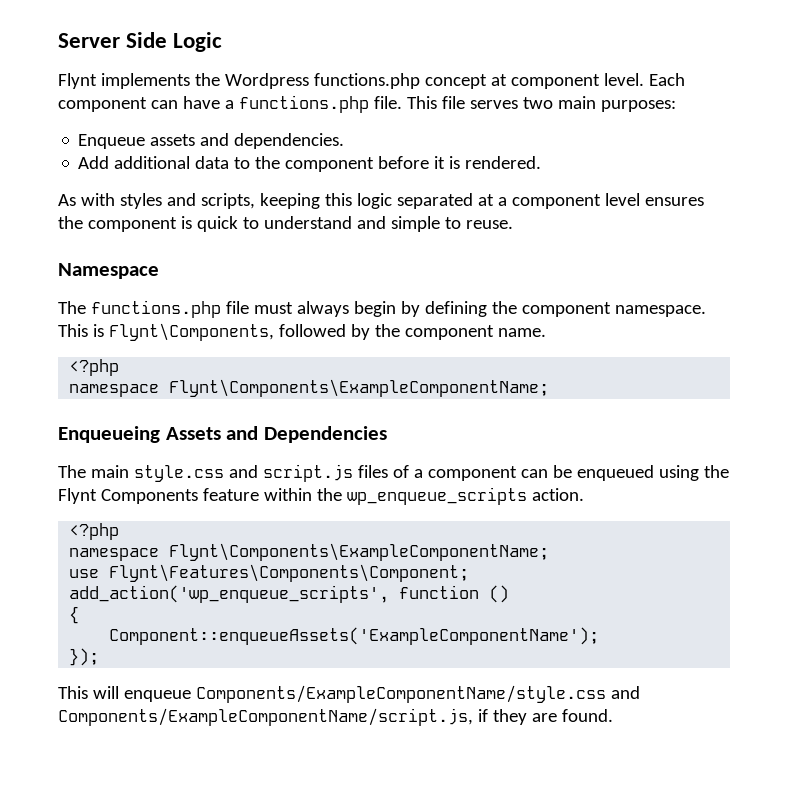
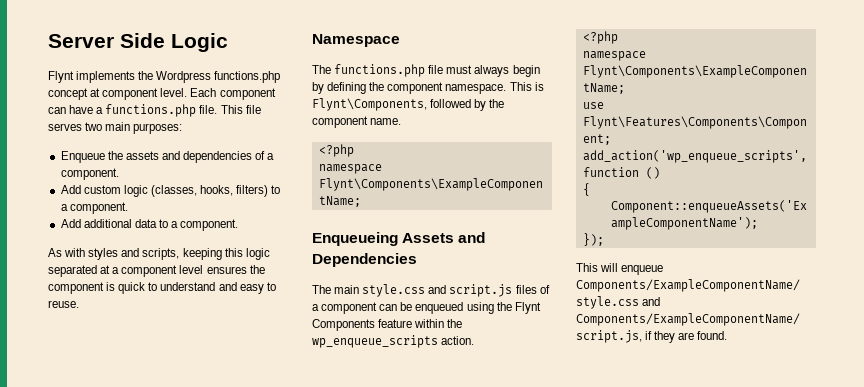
(146, 141) none -> [107,151,123,160] the
[234,133,345,149] [78,156,542,172] dependencies. // Add additional data to the component before it is rendered. -> [183,151,275,163] [60,168,119,180] [60,185,281,197] [60,202,128,214] [60,219,239,231] dependencies of a component. // Add custom logic (classes, hooks, filters) to a component. // Add additional data to a component.
[390,216,440,232] simple -> [239,284,264,294] easy

